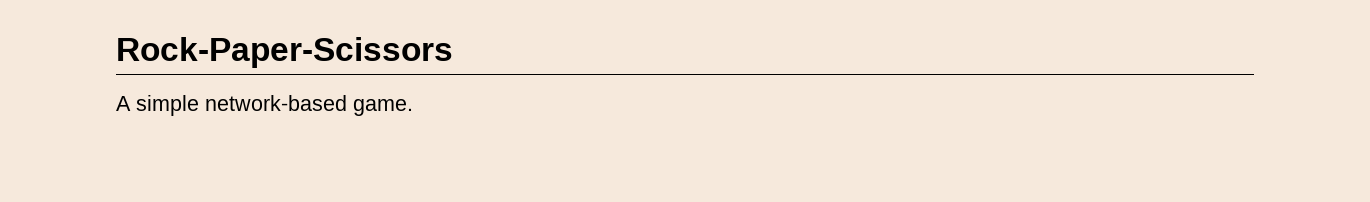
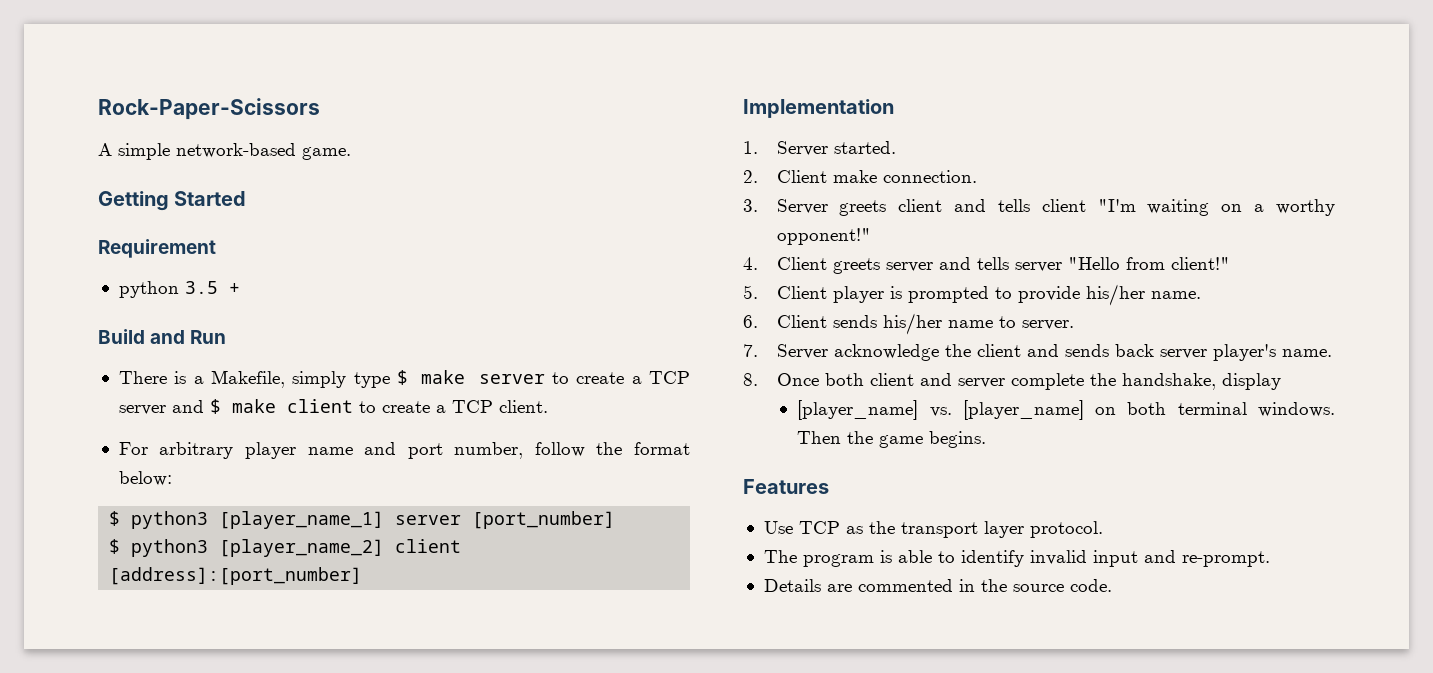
(413, 107) none -> [98,191,247,211] [98,239,216,258] [118,281,240,298] [98,329,227,344] [118,370,690,388] [118,399,548,415] [118,442,691,459] [118,471,172,486] [109,511,616,529] [109,539,462,557] [109,567,363,585] [743,99,894,118] [743,141,896,156] [743,170,977,183] [743,199,1335,216] [776,228,871,245] [743,257,1230,274] [743,284,1201,306] [743,313,1074,335] [743,344,1332,361] [743,373,1281,390] [797,400,1335,420] [797,431,987,448] [743,479,829,494] [763,521,1103,538] [763,550,1270,567] [763,579,1112,592] // Getting Started // Requirement // python 3.5 + // Build and Run // There is a Makefile, simply type $ make server to create a TCP server and $ make client to create a TCP client. // For arbitrary player name and port number, follow the format below: // $ python3 [player_name_1] server [port_number] // $ python3 [player_name_2] client [address]:[port_number] // Implementation // 1. Server started. // 2. Client make connection. // 3. Server greets client and tells client "I'm waiting on a worthy opponent!" // 4. Client greets server and tells server "Hello from client!" // 5. Client player is prompted to provide his/her name. // 6. Client sends his/her name to server. // 7. Server acknowledge the client and sends back server player's name. // 8. Once both client and server complete the handshake, display // [player_name] vs. [player_name] on both terminal windows. Then the game begins. // Features // Use TCP as the transport layer protocol. // The program is able to identify invalid input and re-prompt. // Details are commented in the source code.

